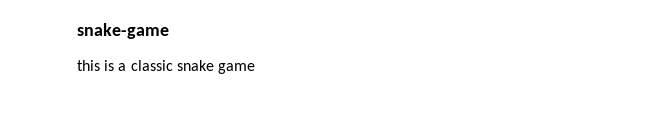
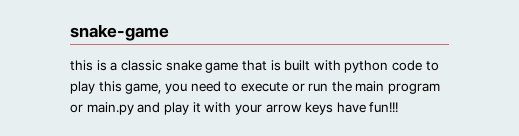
(255, 68) none -> [241,60,439,73] [70,81,441,94] [70,102,399,115] that is built with python code to play this game, you need to execute or run the main program or main.py and play it with your arrow keys have fun!!!

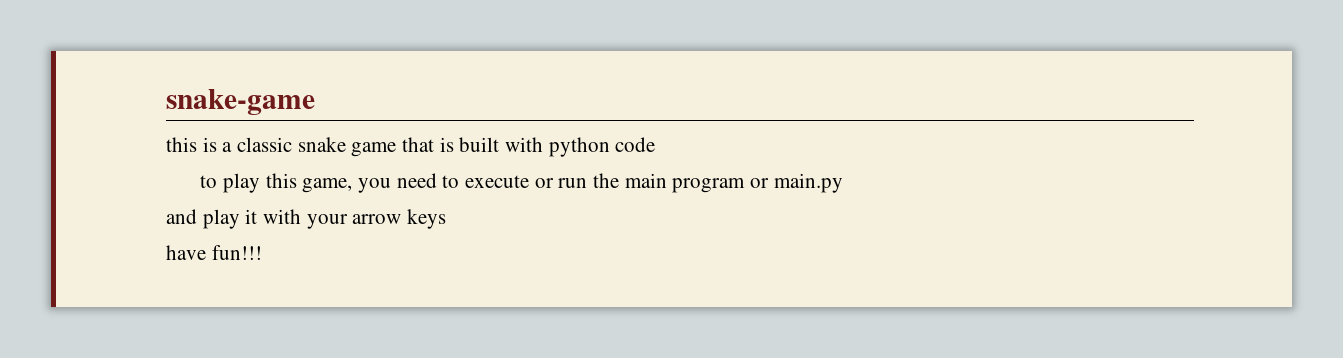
(423, 65) none -> (656, 144) //
(134, 108) none -> (843, 183) //
(334, 108) none -> (447, 219) //

